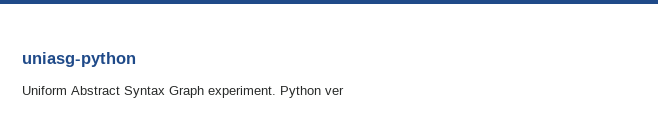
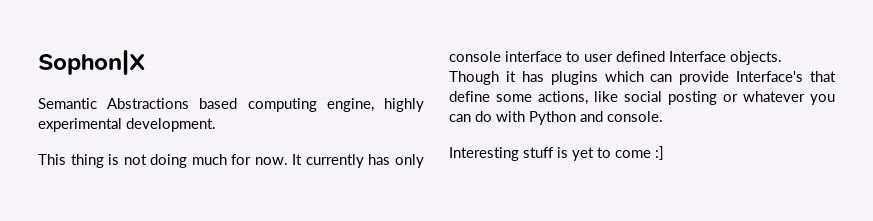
[22,52,136,67] [22,86,344,98] uniasg-python // Uniform Abstract Syntax Graph experiment. Python ver -> [38,50,145,75] [38,98,424,112] [38,118,216,132] [38,154,424,168] [449,51,782,65] [449,71,836,85] [449,91,835,105] [449,111,663,125] [449,146,664,161] Sophon|X // Semantic Abstractions based computing engine, highly experimental development. // This thing is not doing much for now. It currently has only console interface to user defined Interface objects. Though it has plugins which can provide Interface's that define some actions, like social posting or whatever you can do with Python and console. // Interesting stuff is yet to come :]

